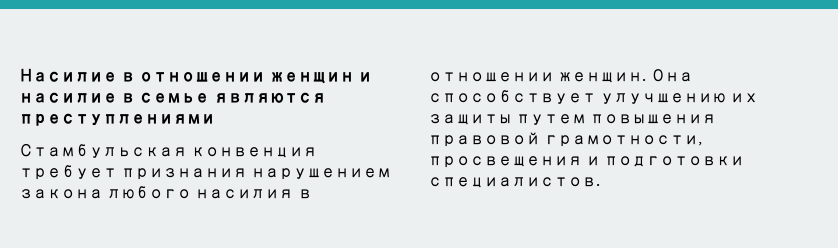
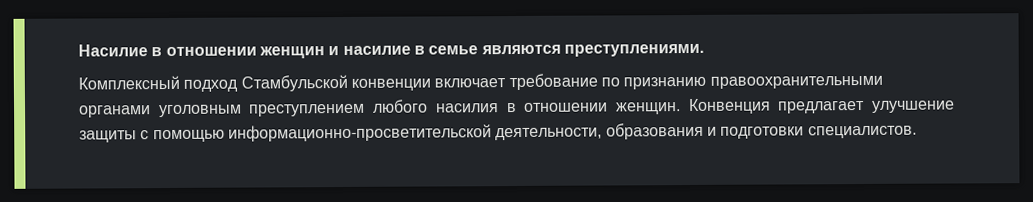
[19,113,215,126] [19,143,318,158] [19,165,392,180] [19,189,103,199] преступлениями // Стамбульская конвенция требует признания нарушением закона -> [563,43,704,57] [78,73,883,92] [79,103,366,118] преступлениями. // Комплексный подход Стамбульской конвенции включает требование по признанию правоохранительными органами уголовным преступлением
[651,69,694,82] [428,90,759,104] [428,114,717,125] [428,132,704,147] [428,156,582,168] Она способствует улучшению их защиты путем повышения правовой грамотности, просвещения -> [687,98,956,115] [79,122,704,143] Конвенция предлагает улучшение защиты с помощью информационно-просветительской деятельности, образования

